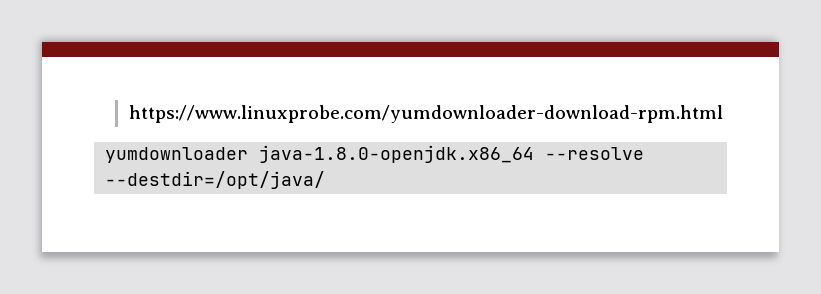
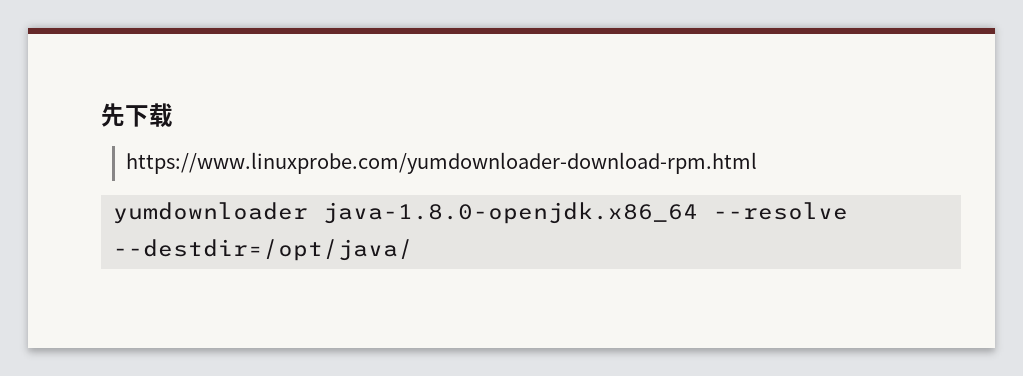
(128, 114) none -> [101,103,173,128] 先下载 //

